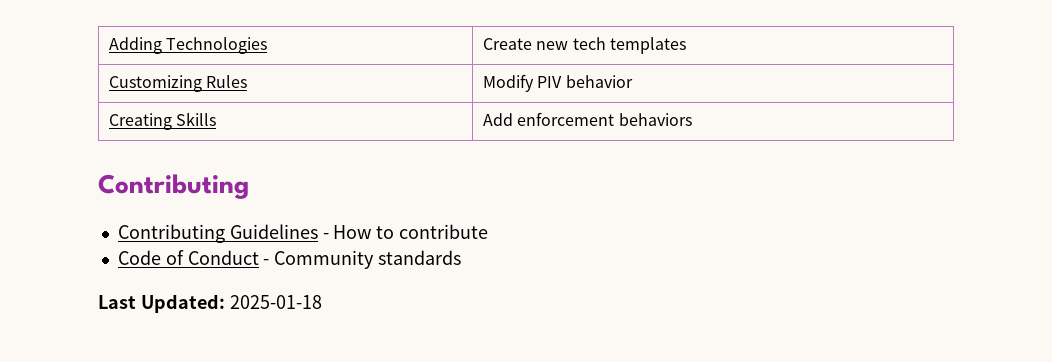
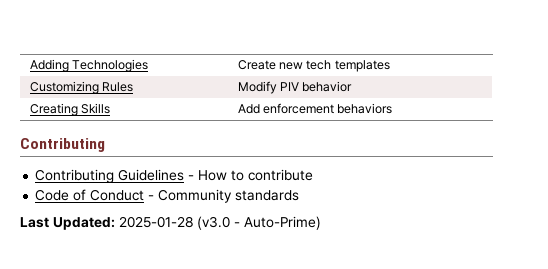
[229,295,322,309] 2025-01-18 -> [119,216,321,230] 2025-01-28 (v3.0 - Auto-Prime)

